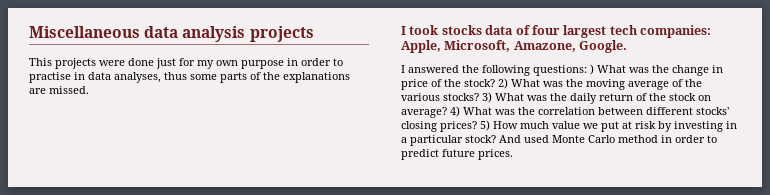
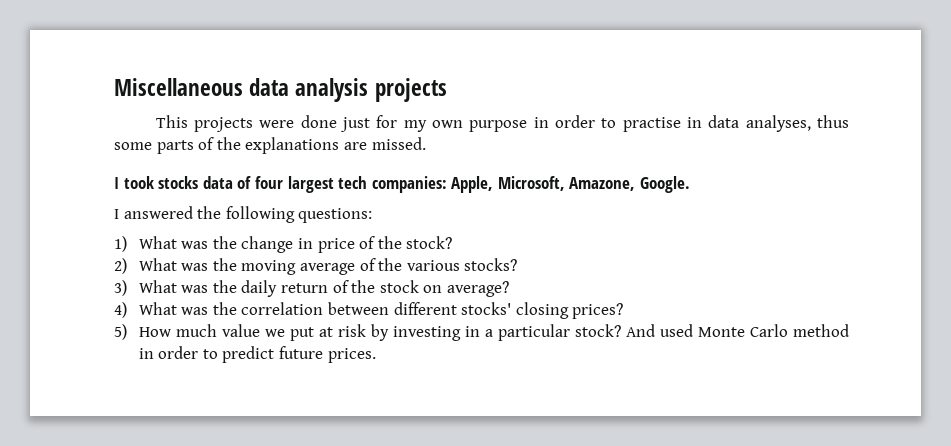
[590,64,594,75] ) -> [114,236,127,252] // 1)
(495, 83) none -> (453, 242) //
(479, 97) none -> (518, 264) //
(447, 112) none -> (509, 289) //
(477, 126) none -> (624, 311) //

